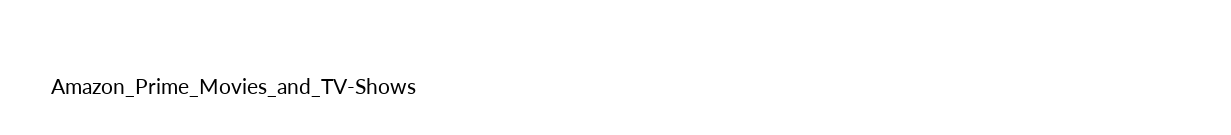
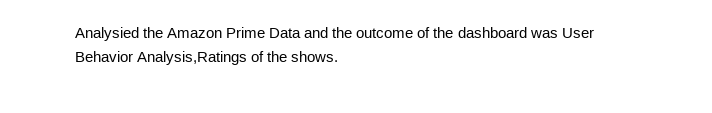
[51,78,416,97] Amazon_Prime_Movies_and_TV-Shows -> [75,27,594,41] [75,51,339,65] Analysied the Amazon Prime Data and the outcome of the dashboard was User Behavior Analysis,Ratings of the shows.

